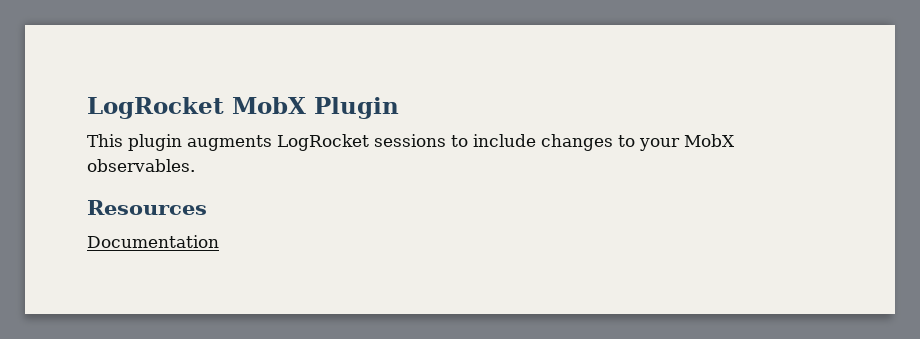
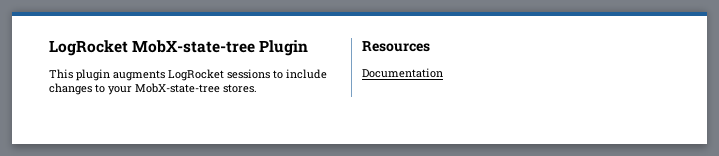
[87,97,306,119] LogRocket MobX -> [49,40,256,56] LogRocket MobX-state-tree
[684,134,735,147] [87,159,195,172] MobX observables. -> [135,83,257,93] MobX-state-tree stores.

